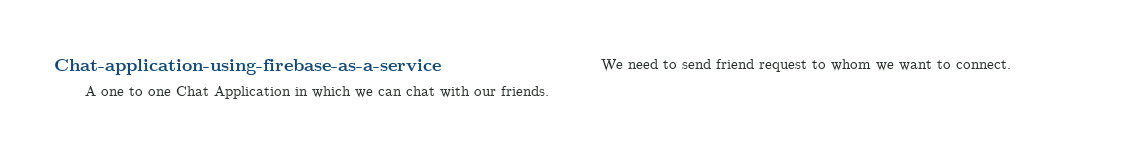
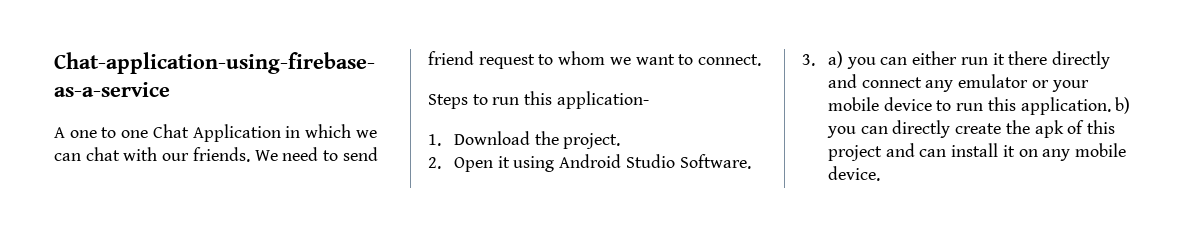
(1011, 64) none -> [428,91,649,109] [428,131,621,149] [428,154,751,172] [802,51,1110,69] [827,74,1089,92] [827,97,1131,115] [826,120,1115,138] [827,143,1126,161] [827,166,880,181] // Steps to run this application- // 1. Download the project. // 2. Open it using Android Studio Software. // 3. a) you can either run it there directly and connect any emulator or your mobile device to run this application. b) you can directly create the apk of this project and can install it on any mobile device.

